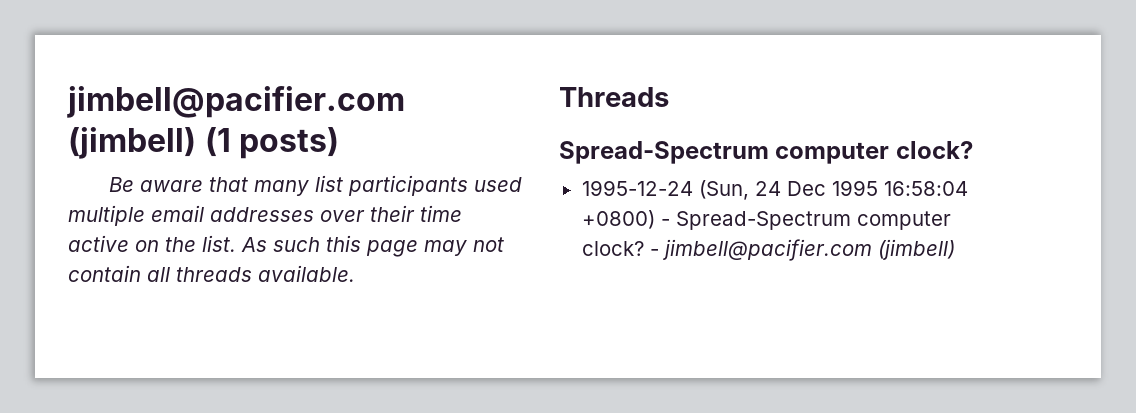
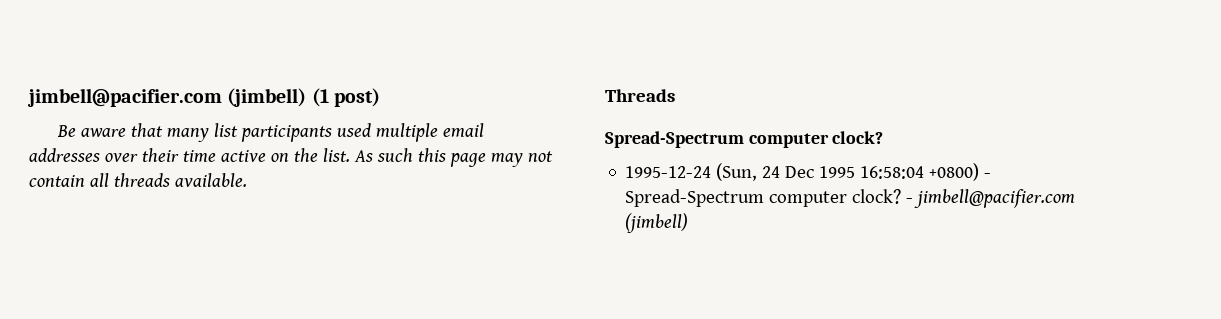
[239,127,340,159] posts) -> [333,88,380,107] post)

